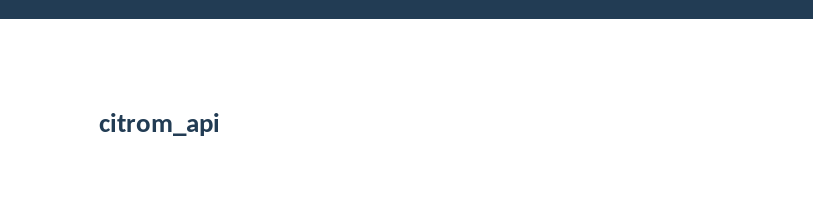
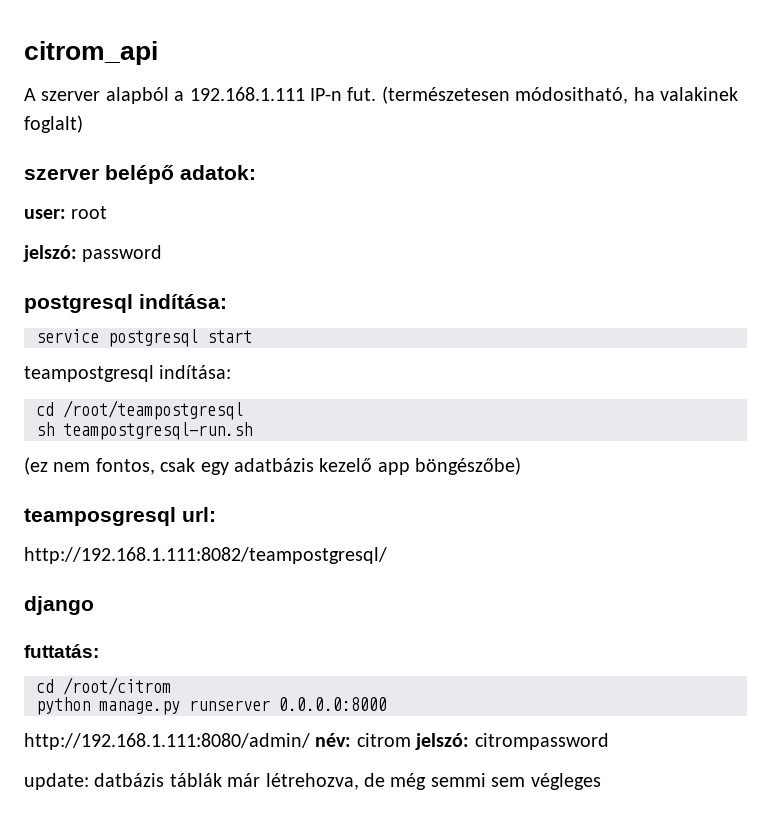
(220, 124) none -> [24,86,738,104] [24,115,83,133] [24,165,256,184] [24,206,108,219] [23,245,163,262] [24,294,227,313] [36,329,252,347] [24,365,232,382] [36,400,243,420] [36,422,252,440] [24,457,522,475] [24,507,216,526] [24,547,387,564] [24,596,94,615] [24,644,99,658] [36,677,171,695] [36,697,387,715] [24,733,609,750] [24,773,601,790] // A szerver alapból a 192.168.1.111 IP-n fut. (természetesen módositható, ha valakinek foglalt) // szerver belépő adatok: // user: root // jelszó: password // postgresql indítása: // service postgresql start // teampostgresql indítása: // cd /root/teampostgresql // sh teampostgresql-run.sh // (ez nem fontos, csak egy adatbázis kezelő app böngészőbe) // teamposgresql url: // http://192.168.1.111:8082/teampostgresql/ // django // futtatás: // cd /root/citrom // python manage.py runserver 0.0.0.0:8000 // http://192.168.1.111:8080/admin/ név: citrom jelszó: citrompassword // update: datbázis táblák már létrehozva, de még semmi sem végleges

